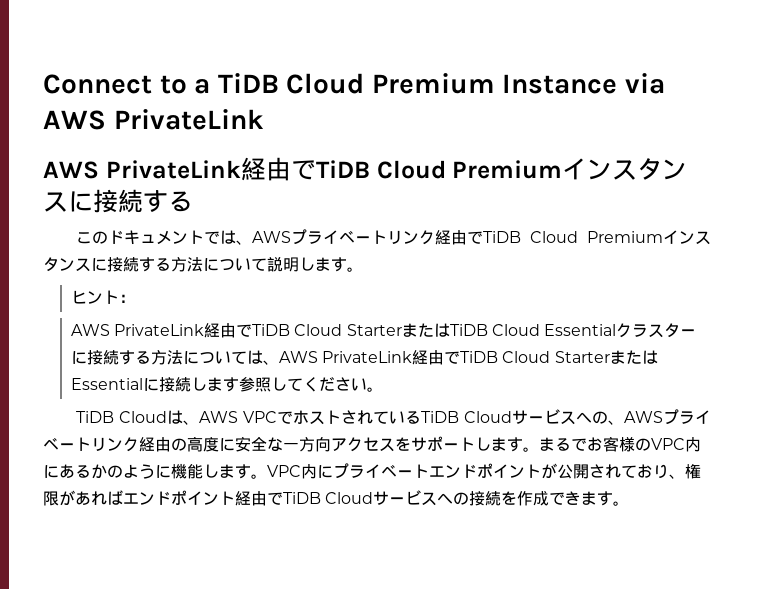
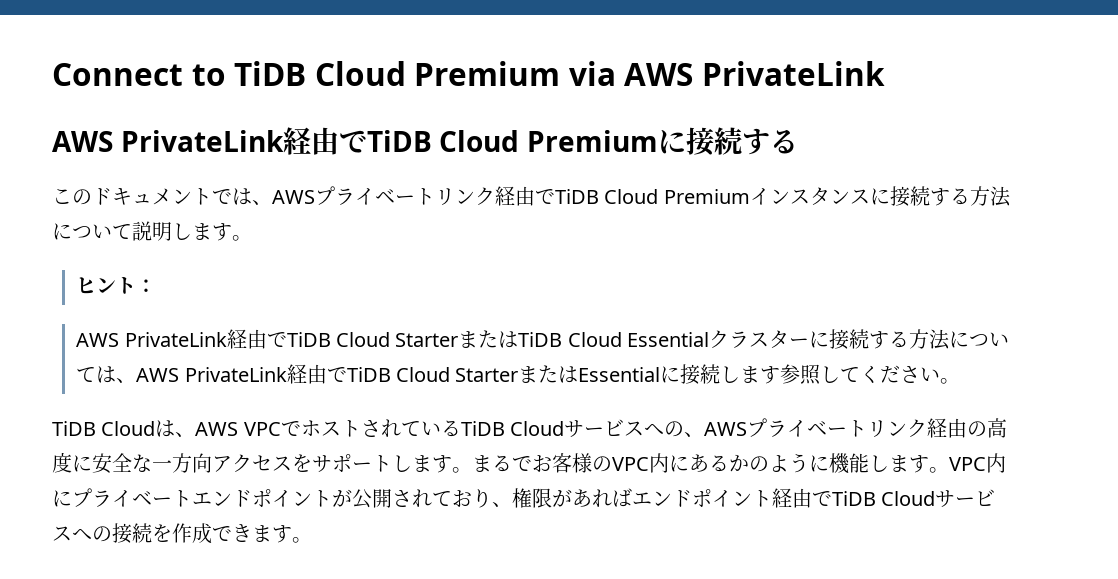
[194,73,618,94] a TiDB Cloud Premium Instance -> [234,61,561,86] TiDB Cloud Premium
[562,158,688,180] [43,192,68,212] インスタンス -> (658, 141) none

